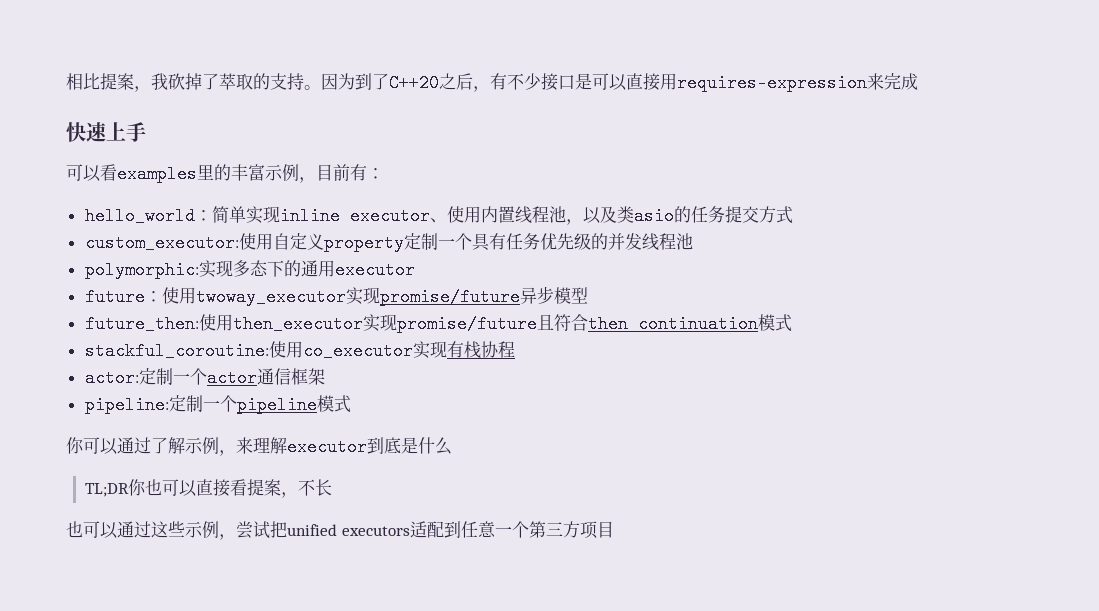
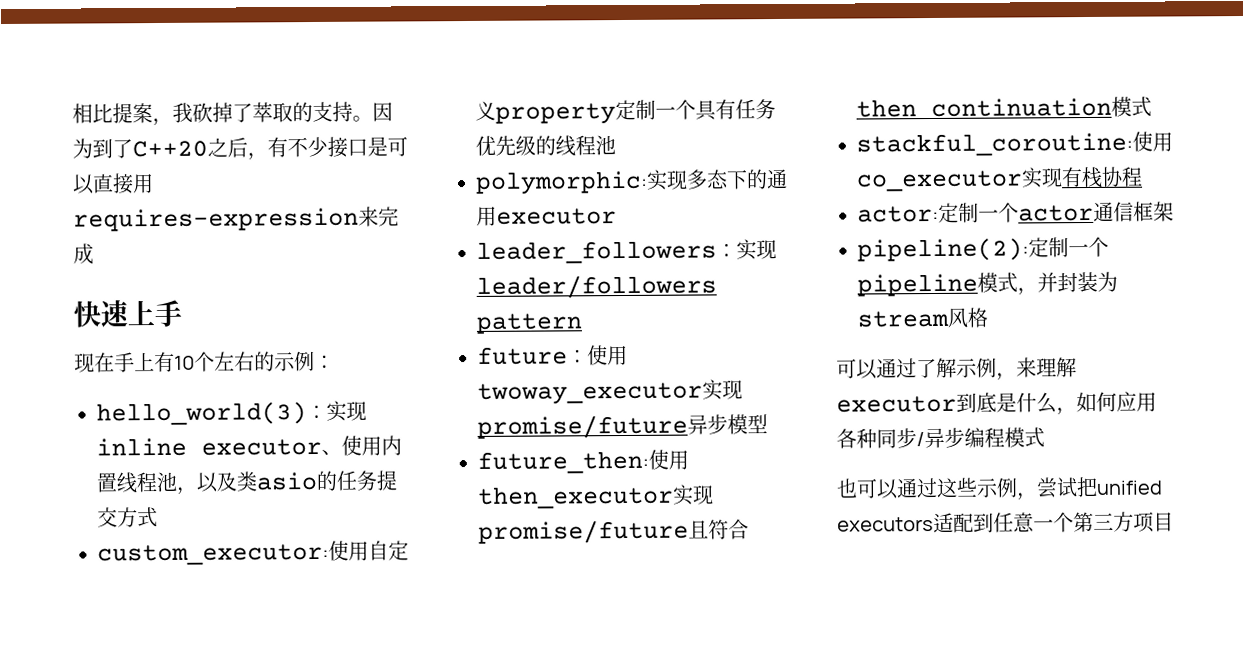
[66,164,384,183] [84,206,246,225] 可以看examples里的丰富示例，目前有： // hello_world：简单 -> [74,351,335,373] [96,402,327,426] 现在手上有10个左右的示例： // hello_world(3)：
[607,233,642,250] 并发 -> (556, 145) none
(415, 270) none -> [476,239,777,264] [476,274,717,299] [476,313,582,334] // leader_followers：实现leader/followers pattern
[84,396,169,414] pipeline: -> [857,238,1029,262] pipeline(2):
[66,437,84,454] // 你 -> [1017,271,1118,296] [857,307,988,328] ，并封装为stream风格 //
[85,479,333,498] // TL;DR你也可以直接看提案，不长 -> [1056,391,1157,416] [836,427,1045,449] ，如何应用各种同步/异步编程模式

